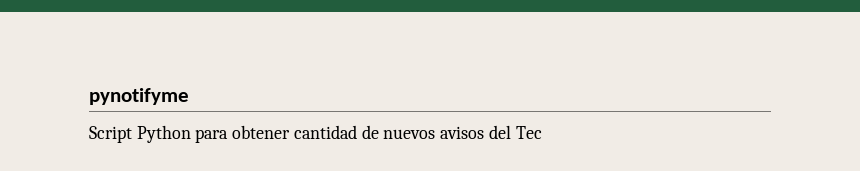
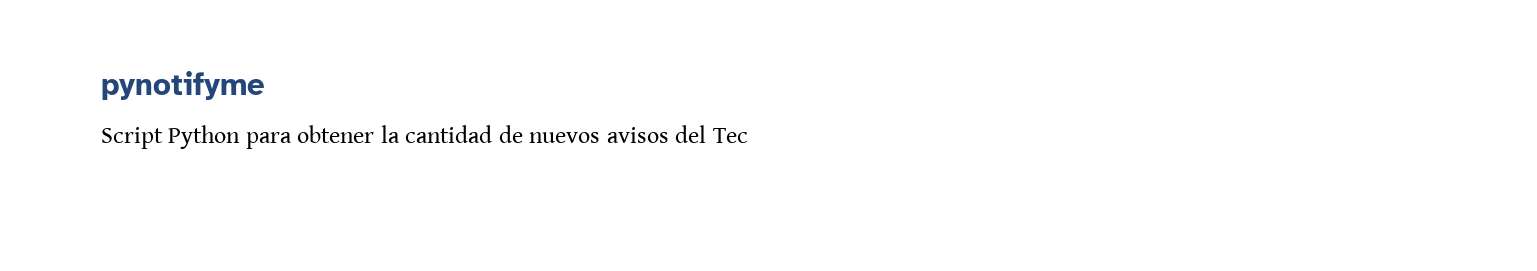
(291, 132) none -> [380,125,400,143] la

